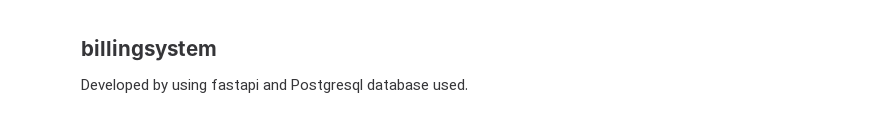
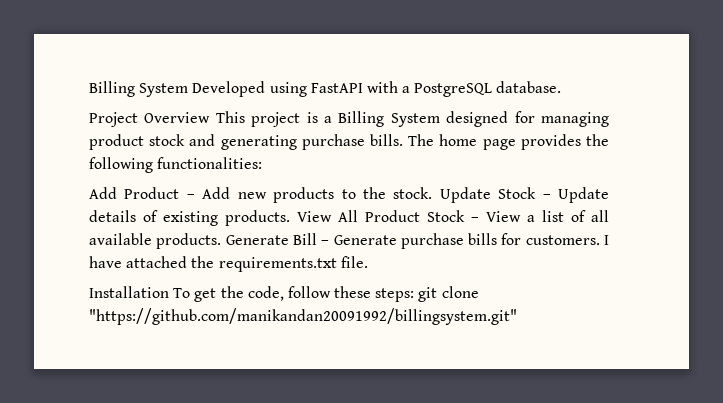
[81,39,217,61] [81,79,469,93] billingsystem // Developed by using fastapi and Postgresql database used. -> [89,81,562,97] [89,111,609,127] [89,134,609,150] [89,157,263,173] [89,187,609,203] [89,210,609,226] [89,233,610,249] [89,256,368,272] [89,286,479,302] [89,308,517,325] Billing System Developed using FastAPI with a PostgreSQL database. // Project Overview This project is a Billing System designed for managing product stock and generating purchase bills. The home page provides the following functionalities: // Add Product – Add new products to the stock. Update Stock – Update details of existing products. View All Product Stock – View a list of all available products. Generate Bill – Generate purchase bills for customers. I have attached the requirements.txt file. // Installation To get the code, follow these steps: git clone "https://github.com/manikandan20091992/billingsystem.git"

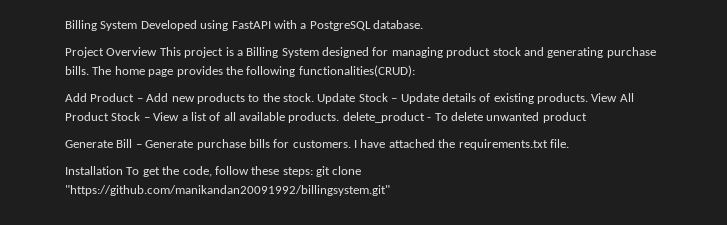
[157,157,263,169] functionalities: -> [298,65,415,77] functionalities(CRUD):
(222, 241) none -> [342,112,587,123] delete_product - To delete unwanted product //

